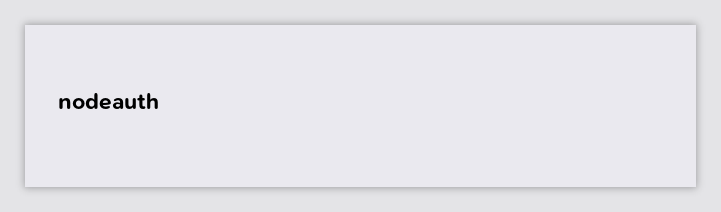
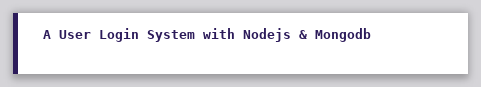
[58,93,159,110] nodeauth -> [43,28,371,42] A User Login System with Nodejs & Mongodb

